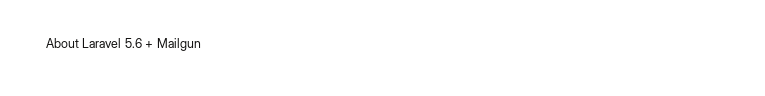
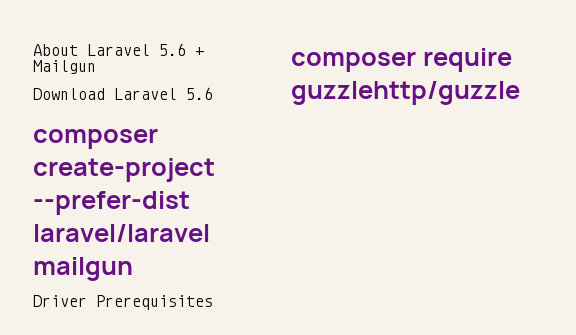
(201, 44) none -> [33,87,213,100] [33,128,158,149] [33,158,215,182] [33,191,190,215] [33,224,210,242] [33,257,133,281] [33,295,213,310] [291,48,512,72] [291,81,520,105] // Download Laravel 5.6 // composer create-project --prefer-dist laravel/laravel mailgun // Driver Prerequisites // composer require guzzlehttp/guzzle

